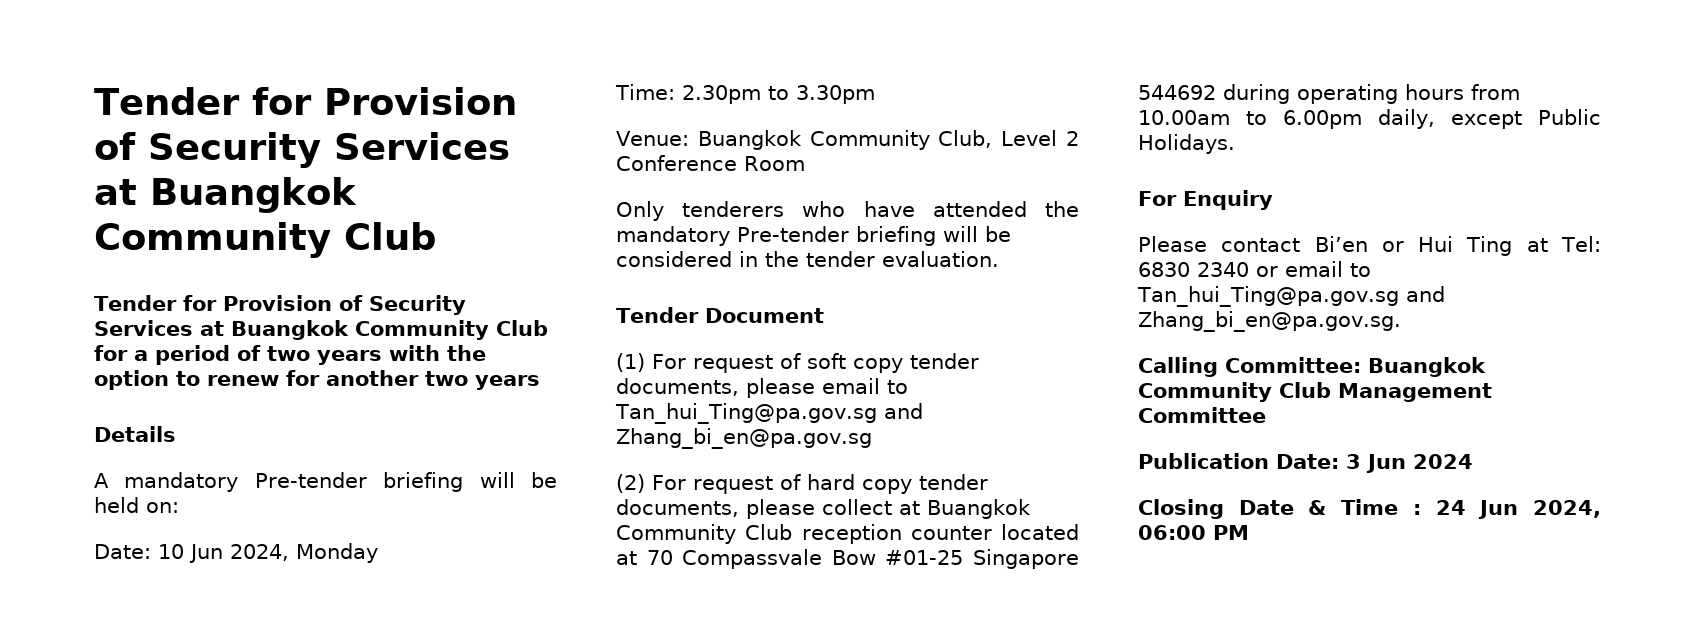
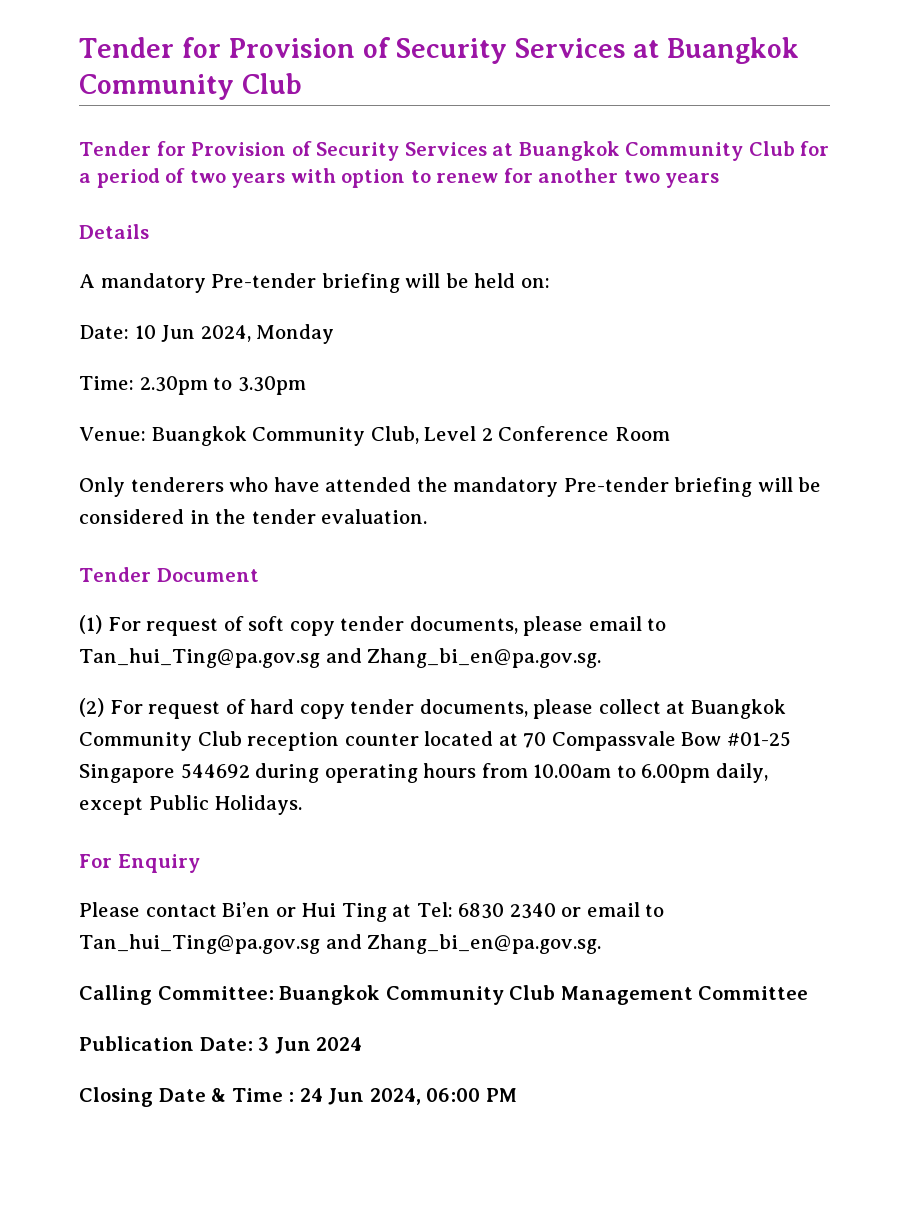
[447,345,486,361] the -> (336, 175) none
[616,428,872,449] Zhang_bi_en@pa.gov.sg -> [367,648,602,668] Zhang_bi_en@pa.gov.sg.

